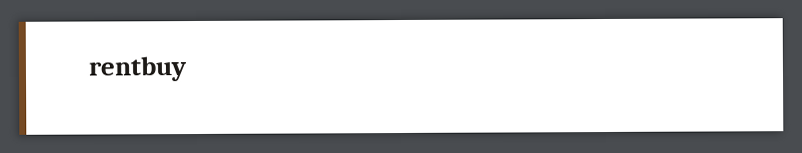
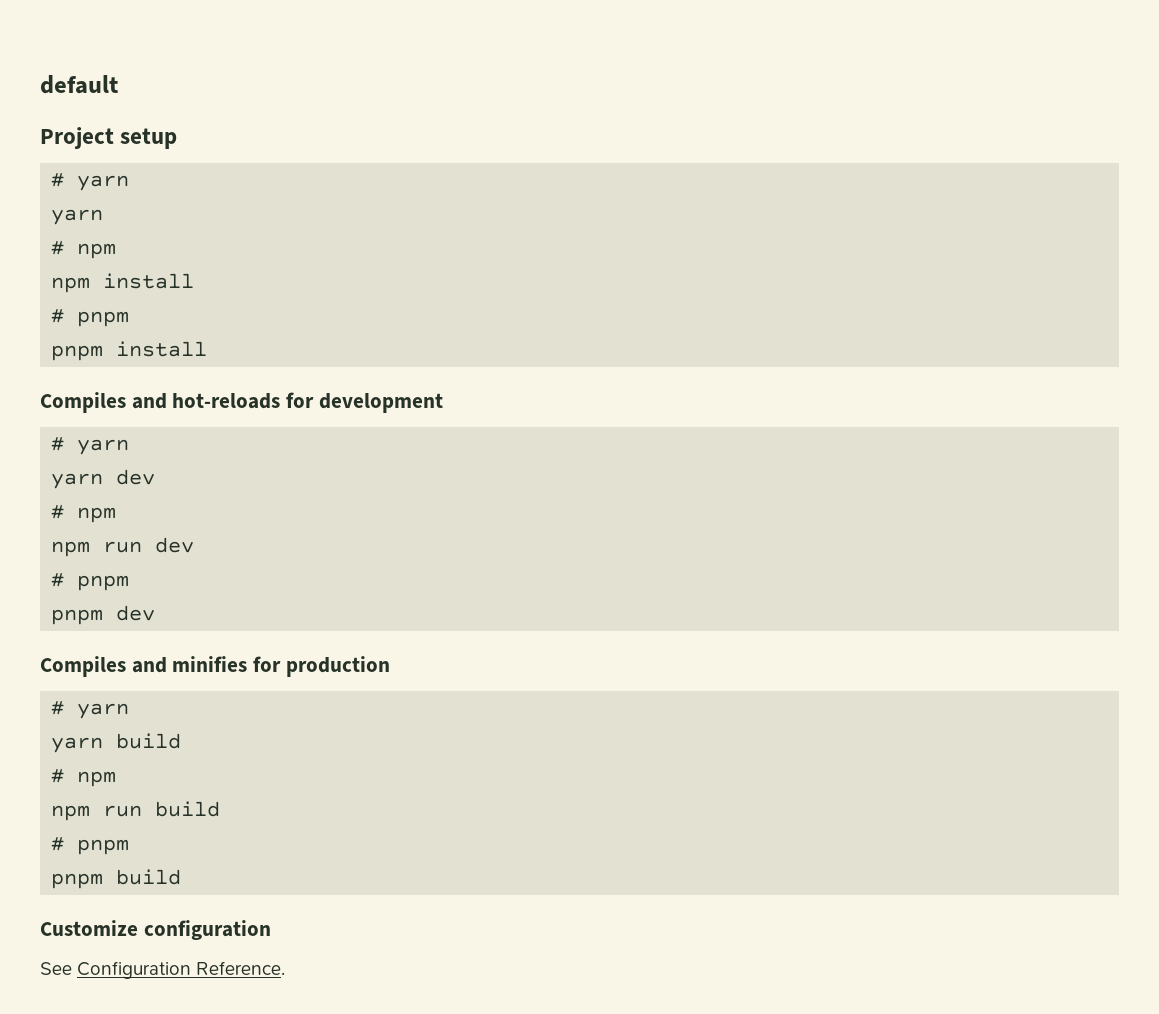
[88,56,188,82] rentbuy -> [40,75,118,94] [40,127,178,149] [51,173,130,191] [51,209,104,225] [51,241,117,259] [51,273,195,293] [51,309,130,327] [51,341,208,361] [40,392,443,413] [51,437,130,455] [51,469,156,489] [51,505,117,523] [51,537,195,557] [51,573,130,591] [51,605,156,625] [40,656,390,677] [51,701,130,719] [51,733,182,753] [51,769,117,787] [51,801,221,821] [51,837,130,855] [51,869,182,889] [40,920,271,940] [40,961,286,979] default // Project setup // # yarn // yarn // # npm // npm install // # pnpm // pnpm install // Compiles and hot-reloads for development // # yarn // yarn dev // # npm // npm run dev // # pnpm // pnpm dev // Compiles and minifies for production // # yarn // yarn build // # npm // npm run build // # pnpm // pnpm build // Customize configuration // See Configuration Reference.

